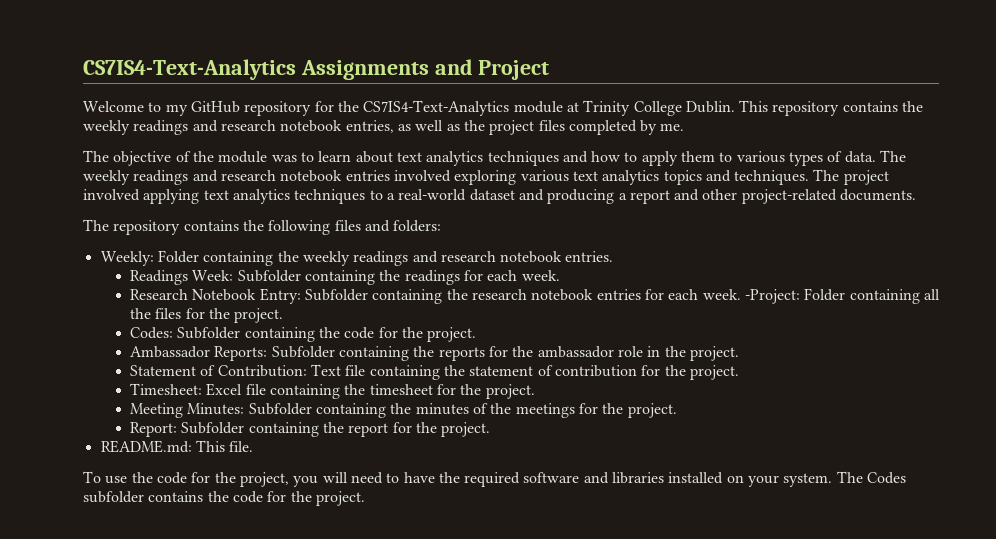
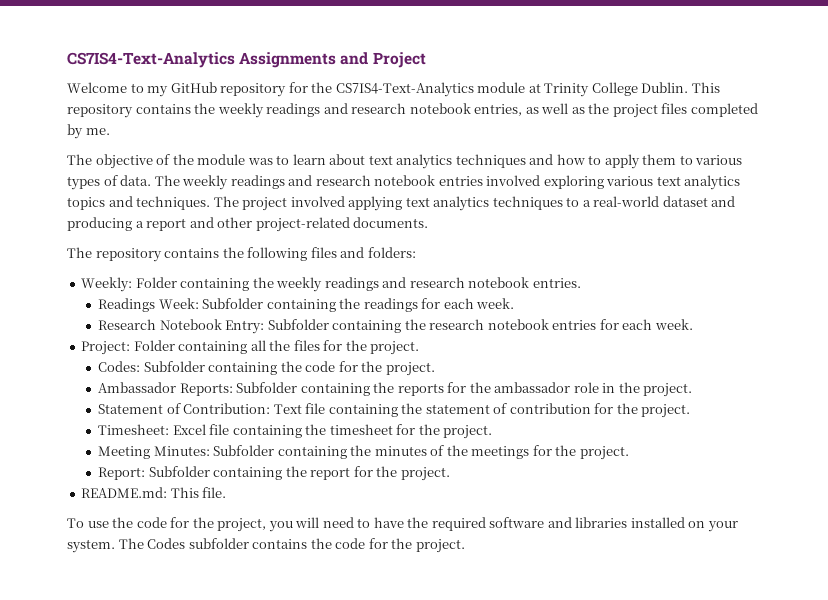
[744,289,800,304] -Project: -> [81,341,131,355] // Project:

